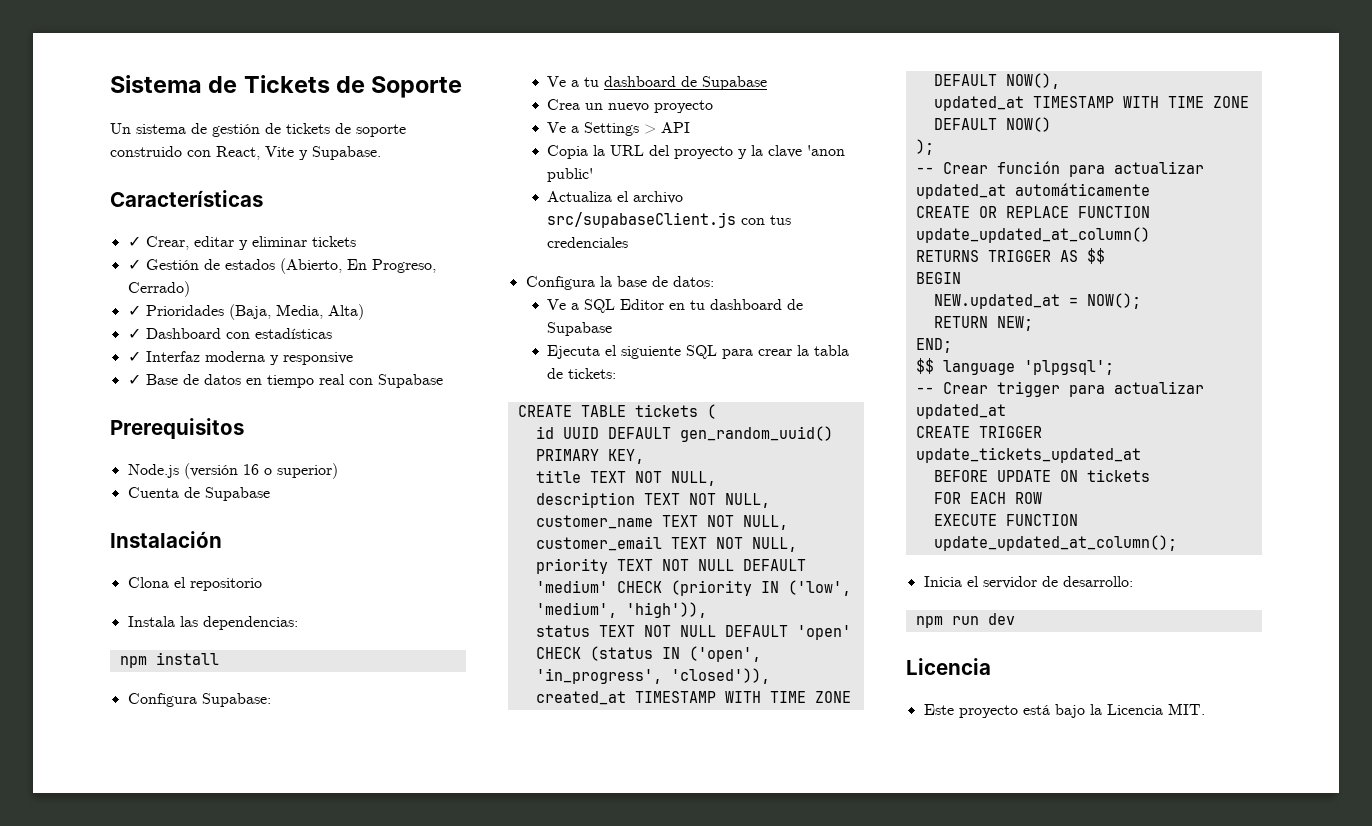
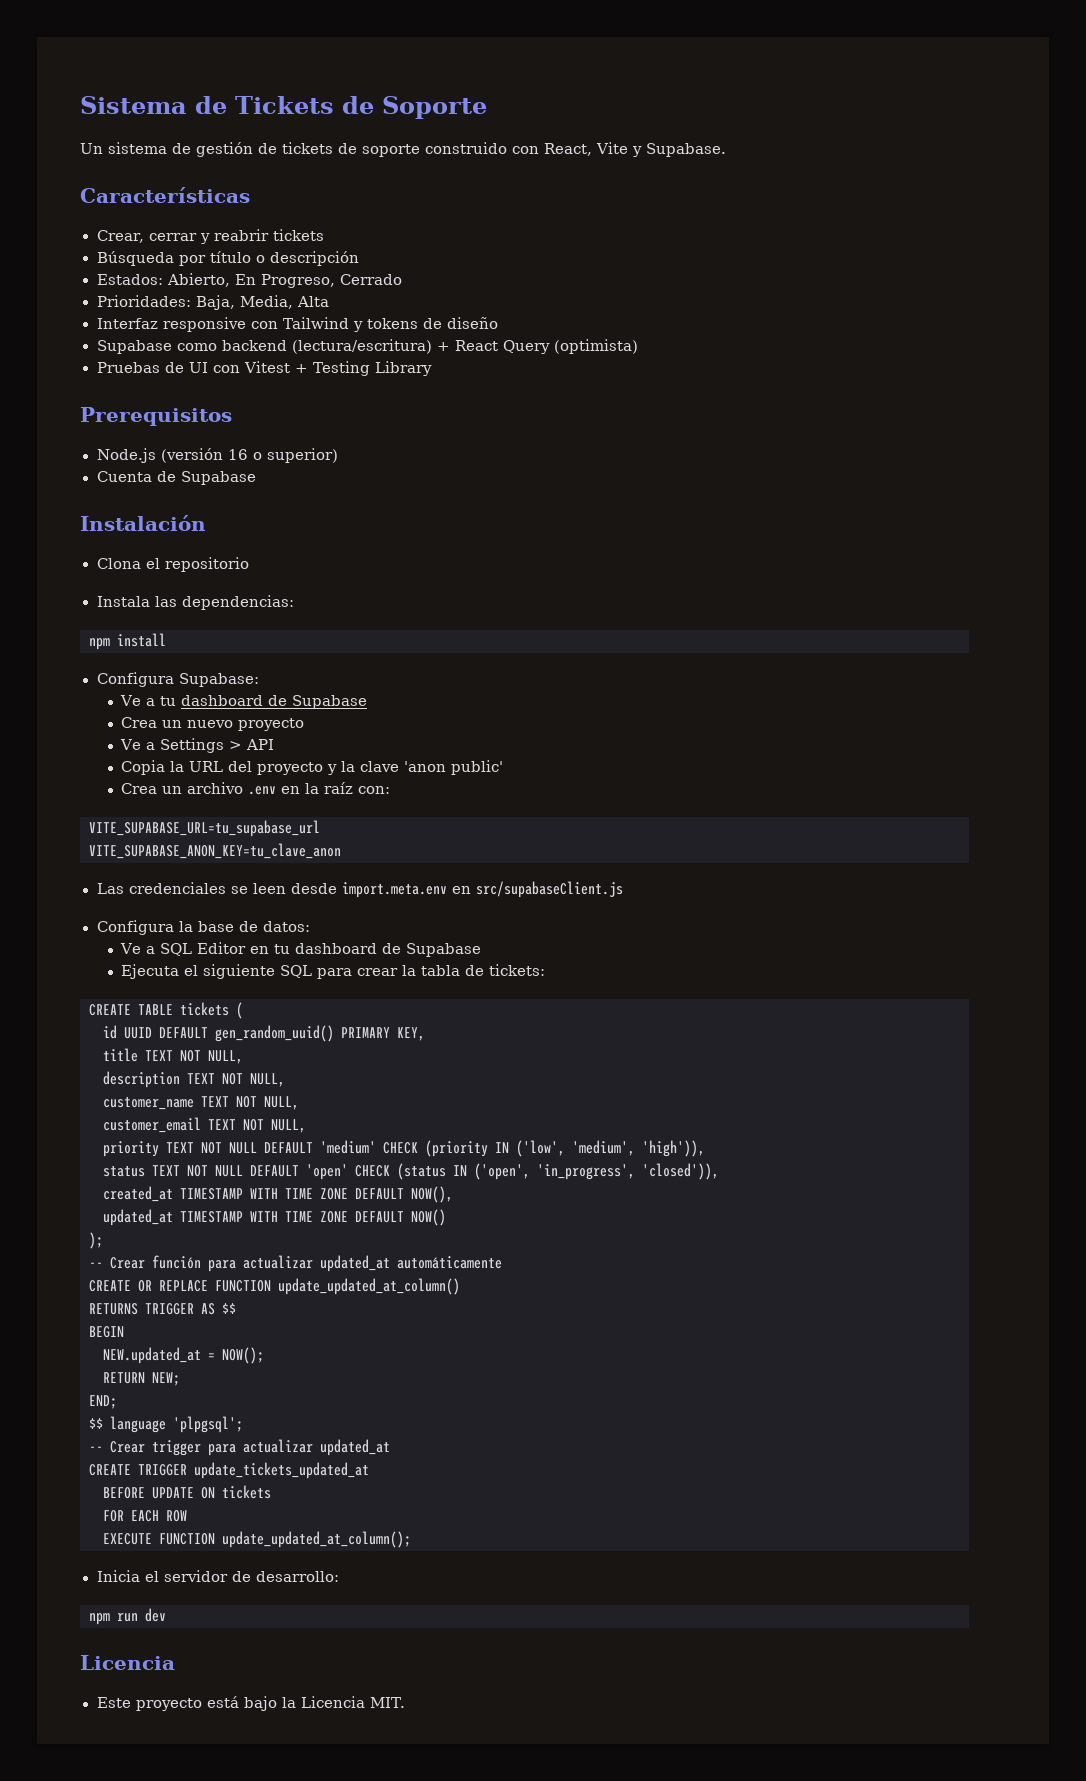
[127,236,356,250] [127,258,436,274] [127,281,190,297] [127,304,364,320] [127,328,332,339] [127,351,353,365] [127,374,443,388] ✓ Crear, editar y eliminar tickets // ✓ Gestión de estados (Abierto, En Progreso, Cerrado) // ✓ Prioridades (Baja, Media, Alta) // ✓ Dashboard con estadísticas // ✓ Interfaz moderna y responsive // ✓ Base de datos en tiempo real con Supabase -> [96,229,325,244] [96,251,359,266] [96,273,402,288] [96,295,329,310] [96,317,499,332] [96,339,638,354] [96,361,433,376] Crear, cerrar y reabrir tickets // Búsqueda por título o descripción // Estados: Abierto, En Progreso, Cerrado // Prioridades: Baja, Media, Alta // Interfaz responsive con Tailwind y tokens de diseño // Supabase como backend (lectura/escritura) + React Query (optimista) // Pruebas de UI con Vitest + Testing Library
[547,191,684,204] [547,212,792,228] [547,237,629,248] Actualiza el archivo src/supabaseClient.js con tus credenciales -> [121,782,391,795] [89,820,320,837] [89,843,341,859] [96,881,623,898] Crea un archivo .env en la raíz con: // VITE_SUPABASE_URL=tu_supabase_url // VITE_SUPABASE_ANON_KEY=tu_clave_anon // Las credenciales se leen desde import.meta.env en src/supabaseClient.js

